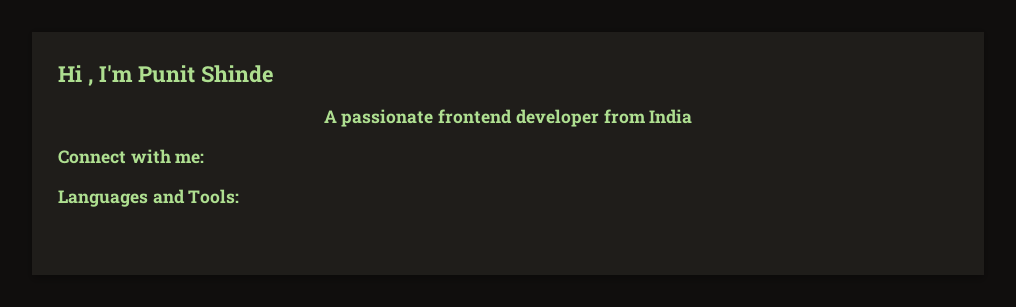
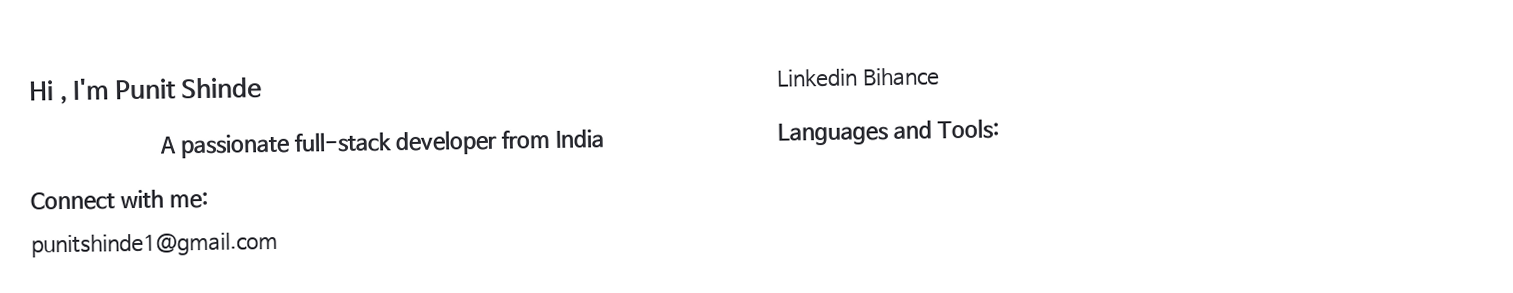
[438,109,513,124] frontend -> [293,131,393,153] full-stack
(205, 158) none -> [31,231,278,258] [776,67,940,88] // punitshinde1@gmail.com // Linkedin Bihance

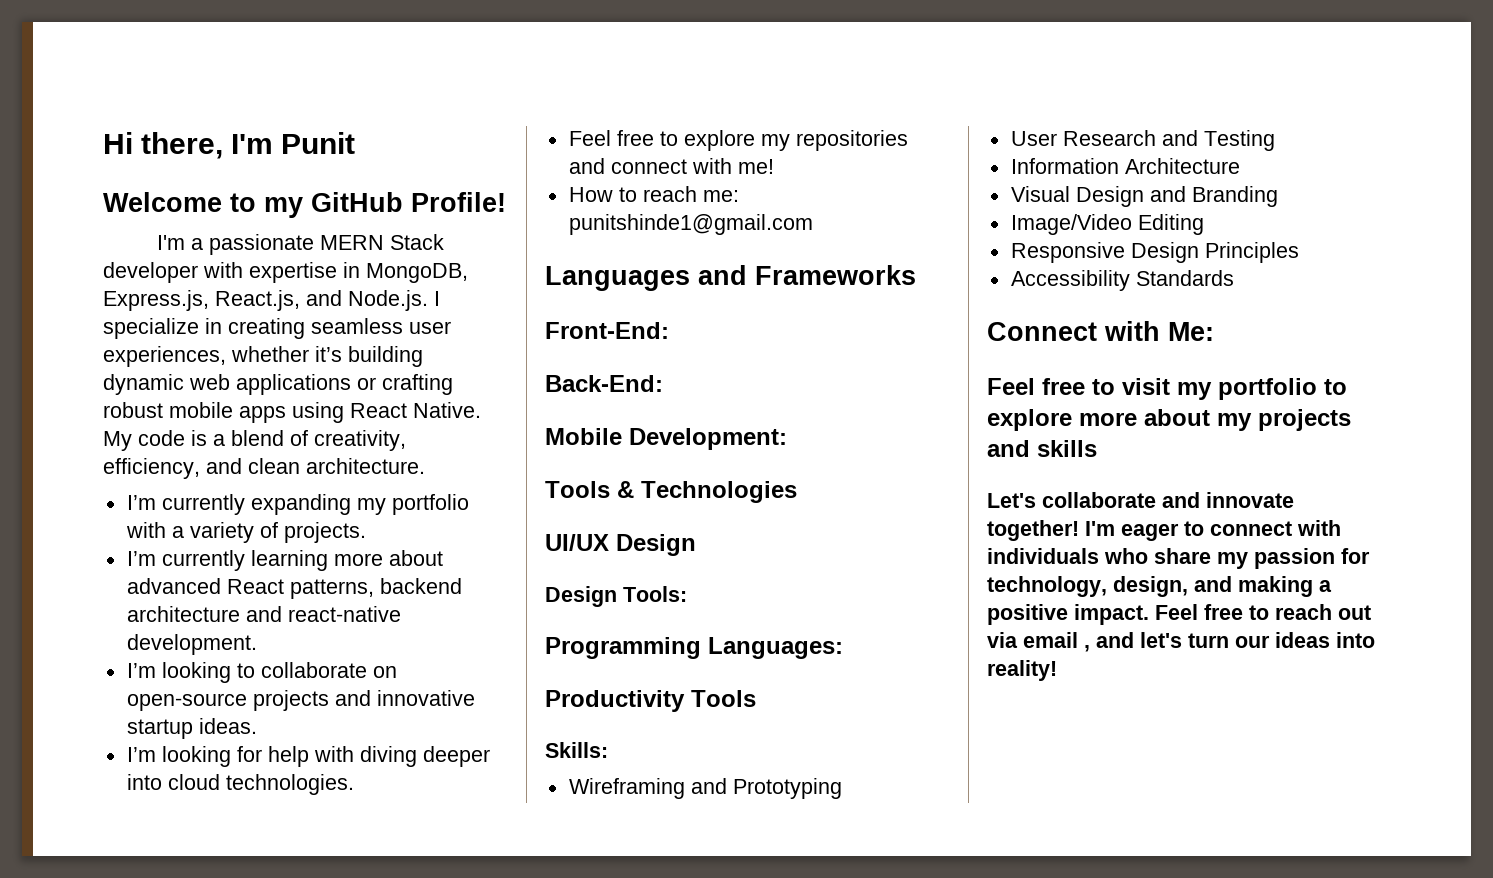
[59,95,68,105] , -> [141,132,224,159] there,
[180,77,263,100] [158,129,605,159] [30,189,209,211] [31,231,278,258] [776,67,940,88] [777,118,1000,146] Shinde // A passionate full-stack developer from India // Connect with me: // punitshinde1@gmail.com // Linkedin Bihance // Languages and Tools: -> [103,192,506,218] [156,234,444,255] [103,262,468,283] [103,290,440,311] [103,318,451,339] [103,346,423,367] [103,374,453,395] [103,402,481,423] [103,430,406,451] [103,458,425,479] [126,494,469,515] [125,522,366,543] [126,550,443,571] [126,578,462,599] [126,606,401,622] [126,634,257,655] [126,662,397,683] [126,690,475,711] [126,718,257,739] [126,746,490,767] [126,774,354,795] [568,130,908,151] [568,158,774,174] [568,186,739,202] [568,214,813,235] [545,265,916,291] [545,322,669,339] [545,375,663,392] [545,428,787,450] [545,481,797,503] [545,534,696,556] [545,586,687,607] [545,637,843,659] [545,690,756,712] [545,742,608,758] [568,778,842,799] [1010,130,1275,151] [1010,158,1240,174] [1010,186,1278,207] [1010,214,1204,235] [1010,242,1299,263] [1010,270,1234,291] [987,321,1214,341] [987,378,1347,400] [987,409,1351,431] [987,440,1097,457] [987,492,1294,508] [987,520,1341,541] [987,548,1370,569] [987,576,1332,597] [987,604,1371,625] [987,632,1375,652] [987,660,1057,681] // Welcome to my GitHub Profile! // I'm a passionate MERN Stack developer with expertise in MongoDB, Express.js, React.js, and Node.js. I specialize in creating seamless user experiences, whether it’s building dynamic web applications or crafting robust mobile apps using React Native. My code is a blend of creativity, efficiency, and clean architecture. // I’m currently expanding my portfolio with a variety of projects. // I’m currently learning more about advanced React patterns, backend architecture and react-native development. // I’m looking to collaborate on open-source projects and innovative startup ideas. // I’m looking for help with diving deeper into cloud technologies. // Feel free to explore my repositories and connect with me! // How to reach me: punitshinde1@gmail.com // Languages and Frameworks // Front-End: // Back-End: // Mobile Development: // Tools & Technologies // UI/UX Design // Design Tools: // Programming Languages: // Productivity Tools // Skills: // Wireframing and Prototyping // User Research and Testing // Information Architecture // Visual Design and Branding // Image/Video Editing // Responsive Design Principles // Accessibility Standards // Connect with Me: // Feel free to visit my portfolio to explore more about my projects and skills // Let's collaborate and innovate together! I'm eager to connect with individuals who share my passion for technology, design, and making a positive impact. Feel free to reach out via email , and let's turn our ideas into reality!

